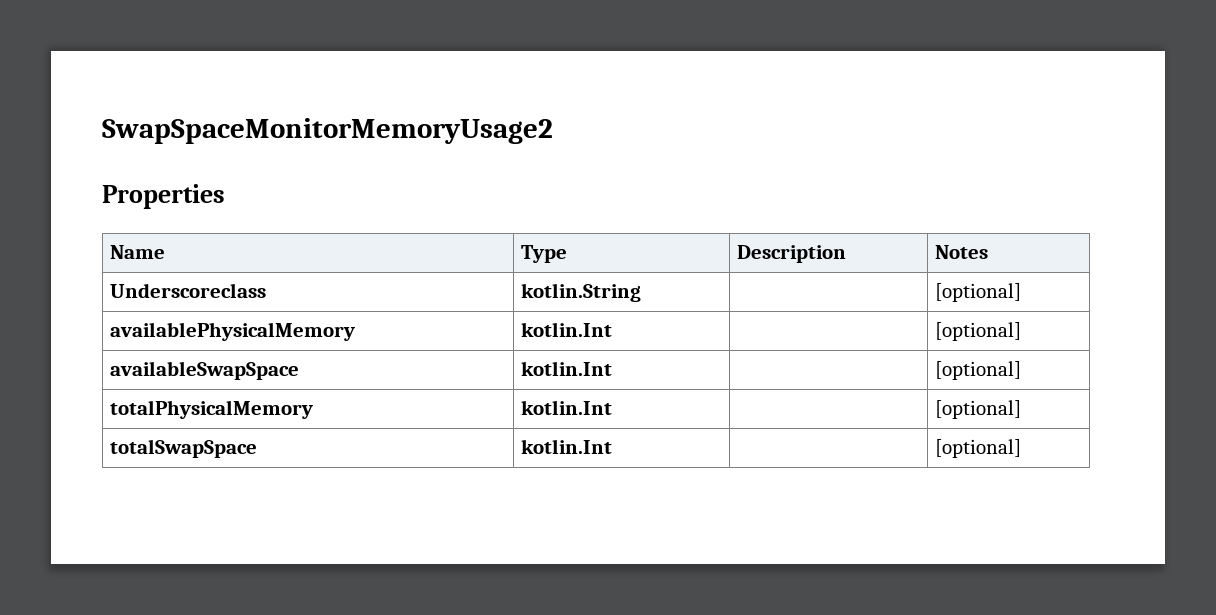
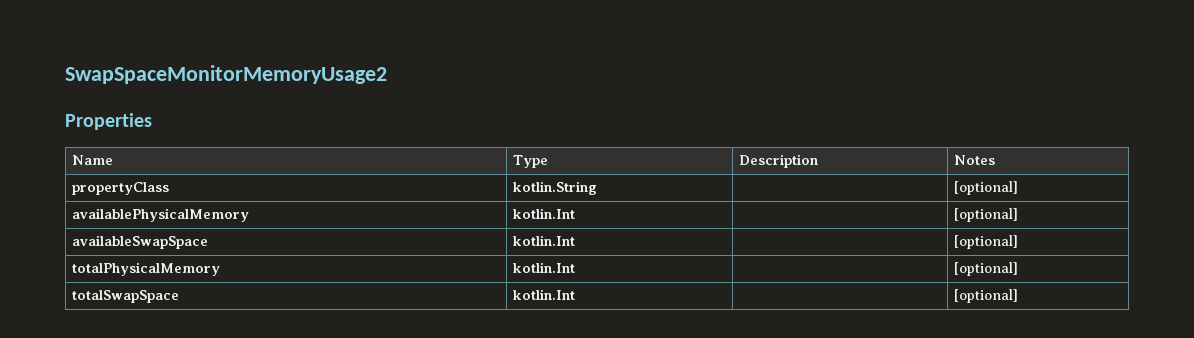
[110,283,267,298] Underscoreclass -> [71,182,169,195] propertyClass

